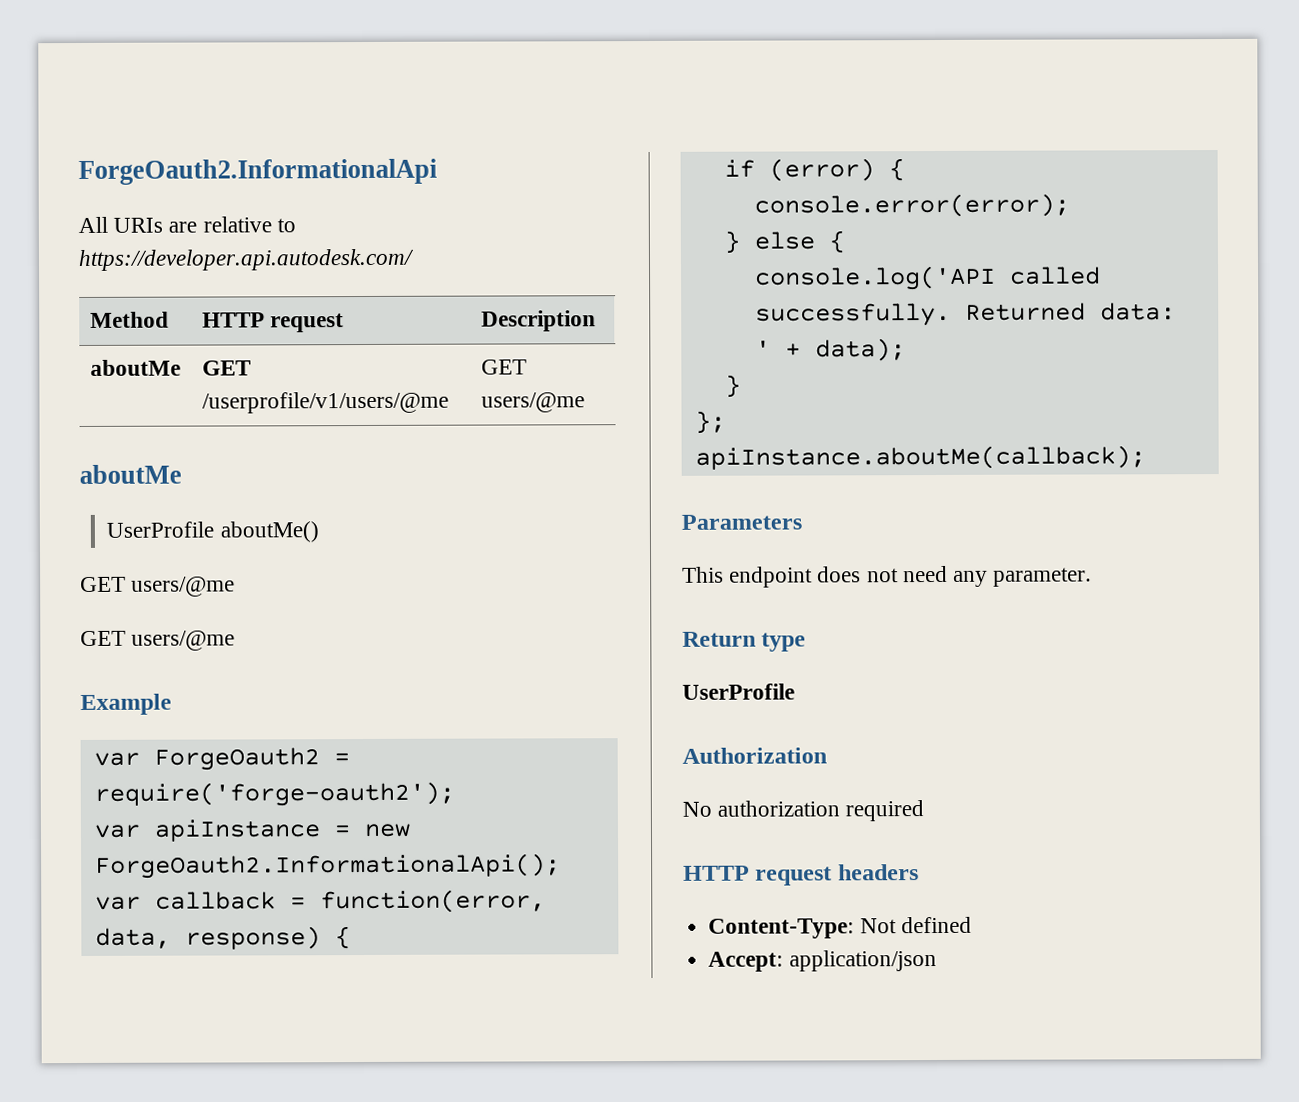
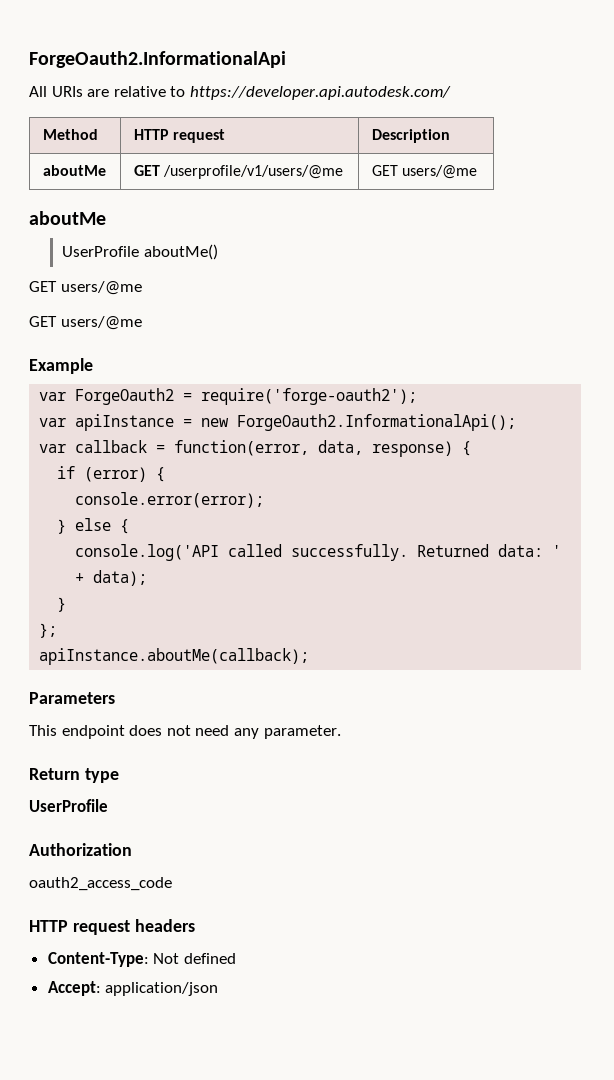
[682,800,925,822] No authorization required -> [29,877,172,891] oauth2_access_code

